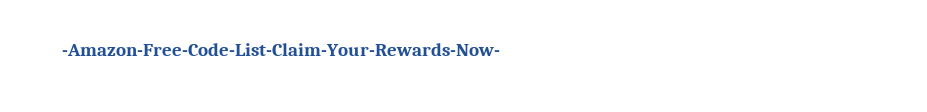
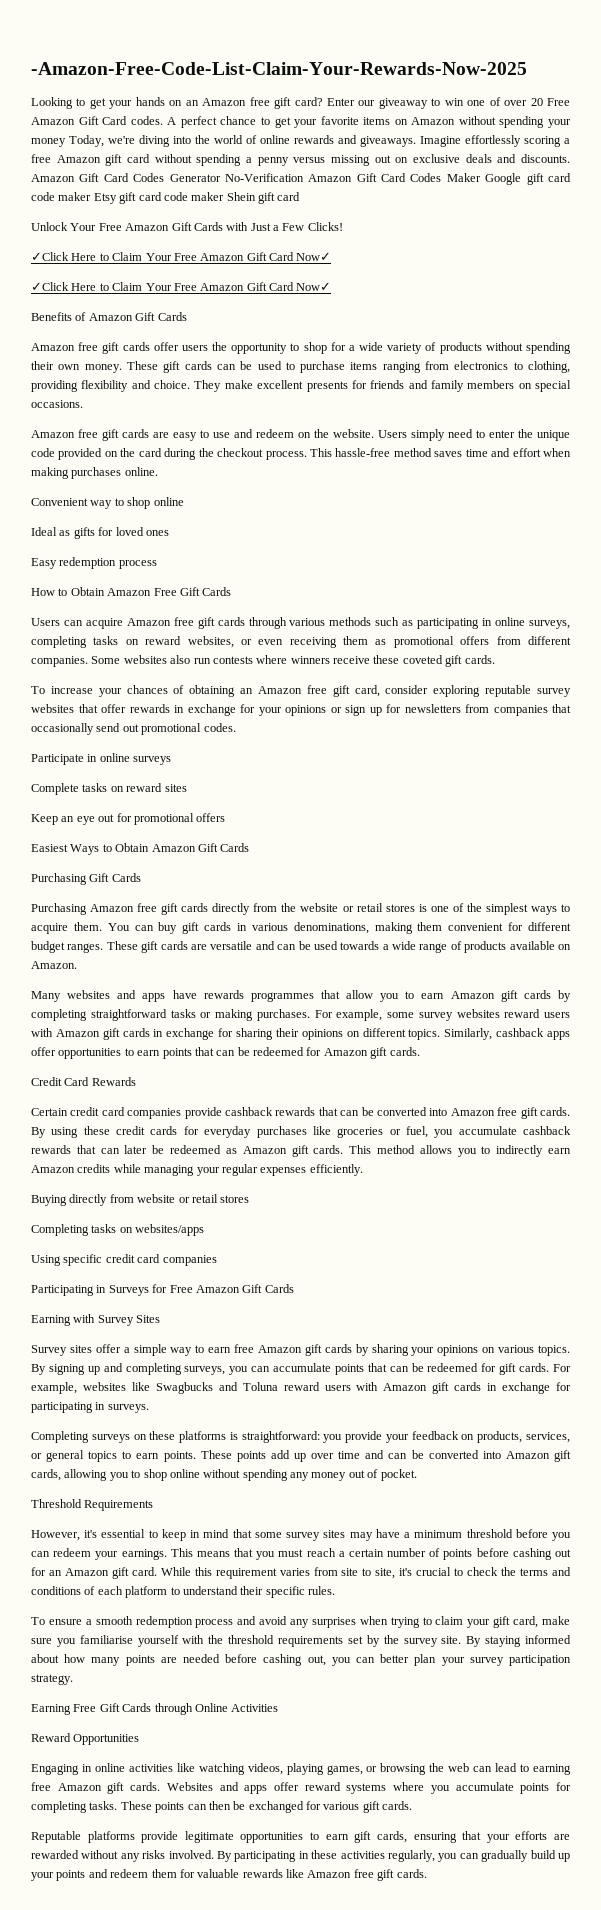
[62,43,500,56] -Amazon-Free-Code-List-Claim-Your-Rewards-Now- -> [31,62,527,75] [31,97,570,109] [31,116,571,128] [31,135,570,147] [31,154,571,166] [31,173,571,185] [31,192,301,204] [31,222,343,231] [31,252,332,261] [31,282,332,291] [31,312,187,321] [31,342,572,354] [31,361,570,373] [31,380,571,392] [31,400,83,408] [31,429,570,441] [31,448,571,460] [31,467,158,479] [31,497,184,509] [31,527,169,539] [31,557,157,569] [31,587,232,596] [31,617,570,629] [31,636,571,648] [31,655,495,667] [31,685,571,697] [31,704,571,716] [31,723,236,735] [31,753,172,765] [31,783,187,795] [31,813,226,825] [31,843,250,855] [31,873,141,885] [31,903,570,915] [31,922,571,934] [31,941,572,953] [31,961,77,969] [31,990,571,1002] [31,1009,570,1021] [31,1028,571,1040] [31,1047,420,1059] [31,1077,136,1086] [31,1107,570,1119] [31,1126,571,1138] [31,1145,571,1157] [31,1164,363,1176] [31,1194,250,1206] [31,1224,205,1236] [31,1254,217,1266] [31,1284,294,1296] [31,1314,161,1326] [31,1344,571,1356] [31,1363,571,1375] [31,1382,572,1394] [31,1402,149,1413] [31,1431,570,1443] [31,1450,571,1462] [31,1469,417,1481] [31,1499,154,1511] [31,1529,572,1541] [31,1548,572,1560] [31,1567,572,1579] [31,1586,335,1598] [31,1616,570,1628] [31,1635,572,1647] [31,1654,571,1666] [31,1674,73,1685] [31,1703,279,1715] [31,1733,140,1745] [31,1763,571,1775] [31,1782,571,1794] [31,1801,413,1813] [31,1831,571,1843] [31,1850,570,1862] [31,1869,427,1881] -Amazon-Free-Code-List-Claim-Your-Rewards-Now-2025 // Looking to get your hands on an Amazon free gift card? Enter our giveaway to win one of over 20 Free Amazon Gift Card codes. A perfect chance to get your favorite items on Amazon without spending your money Today, we're diving into the world of online rewards and giveaways. Imagine effortlessly scoring a free Amazon gift card without spending a penny versus missing out on exclusive deals and discounts. Amazon Gift Card Codes Generator No-Verification Amazon Gift Card Codes Maker Google gift card code maker Etsy gift card code maker Shein gift card // Unlock Your Free Amazon Gift Cards with Just a Few Clicks! // ✓Click Here to Claim Your Free Amazon Gift Card Now✓ // ✓Click Here to Claim Your Free Amazon Gift Card Now✓ // Benefits of Amazon Gift Cards // Amazon free gift cards offer users the opportunity to shop for a wide variety of products without spending their own money. These gift cards can be used to purchase items ranging from electronics to clothing, providing flexibility and choice. They make excellent presents for friends and family members on special occasions. // Amazon free gift cards are easy to use and redeem on the website. Users simply need to enter the unique code provided on the card during the checkout process. This hassle-free method saves time and effort when making purchases online. // Convenient way to shop online // Ideal as gifts for loved ones // Easy redemption process // How to Obtain Amazon Free Gift Cards // Users can acquire Amazon free gift cards through various methods such as participating in online surveys, completing tasks on reward websites, or even receiving them as promotional offers from different companies. Some websites also run contests where winners receive these coveted gift cards. // To increase your chances of obtaining an Amazon free gift card, consider exploring reputable survey websites that offer rewards in exchange for your opinions or sign up for newsletters from companies that occasionally send out promotional codes. // Participate in online surveys // Complete tasks on reward sites // Keep an eye out for promotional offers // Easiest Ways to Obtain Amazon Gift Cards // Purchasing Gift Cards // Purchasing Amazon free gift cards directly from the website or retail stores is one of the simplest ways to acquire them. You can buy gift cards in various denominations, making them convenient for different budget ranges. These gift cards are versatile and can be used towards a wide range of products available on Amazon. // Many websites and apps have rewards programmes that allow you to earn Amazon gift cards by completing straightforward tasks or making purchases. For example, some survey websites reward users with Amazon gift cards in exchange for sharing their opinions on different topics. Similarly, cashback apps offer opportunities to earn points that can be redeemed for Amazon gift cards. // Credit Card Rewards // Certain credit card companies provide cashback rewards that can be converted into Amazon free gift cards. By using these credit cards for everyday purchases like groceries or fuel, you accumulate cashback rewards that can later be redeemed as Amazon gift cards. This method allows you to indirectly earn Amazon credits while managing your regular expenses efficiently. // Buying directly from website or retail stores // Completing tasks on websites/apps // Using specific credit card companies // Participating in Surveys for Free Amazon Gift Cards // Earning with Survey Sites // Survey sites offer a simple way to earn free Amazon gift cards by sharing your opinions on various topics. By signing up and completing surveys, you can accumulate points that can be redeemed for gift cards. For example, websites like Swagbucks and Toluna reward users with Amazon gift cards in exchange for participating in surveys. // Completing surveys on these platforms is straightforward: you provide your feedback on products, services, or general topics to earn points. These points add up over time and can be converted into Amazon gift cards, allowing you to shop online without spending any money out of pocket. // Threshold Requirements // However, it's essential to keep in mind that some survey sites may have a minimum threshold before you can redeem your earnings. This means that you must reach a certain number of points before cashing out for an Amazon gift card. While this requirement varies from site to site, it's crucial to check the terms and conditions of each platform to understand their specific rules. // To ensure a smooth redemption process and avoid any surprises when trying to claim your gift card, make sure you familiarise yourself with the threshold requirements set by the survey site. By staying informed about how many points are needed before cashing out, you can better plan your survey participation strategy. // Earning Free Gift Cards through Online Activities // Reward Opportunities // Engaging in online activities like watching videos, playing games, or browsing the web can lead to earning free Amazon gift cards. Websites and apps offer reward systems where you accumulate points for completing tasks. These points can then be exchanged for various gift cards. // Reputable platforms provide legitimate opportunities to earn gift cards, ensuring that your efforts are rewarded without any risks involved. By participating in these activities regularly, you can gradually build up your points and redeem them for valuable rewards like Amazon free gift cards.

